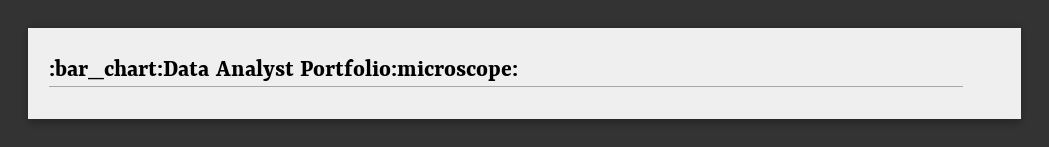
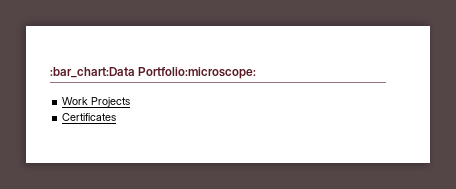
[214,59,294,81] Analyst -> (135, 72) none
(519, 70) none -> [62,97,131,107] [62,113,117,121] // Work Projects // Certificates

